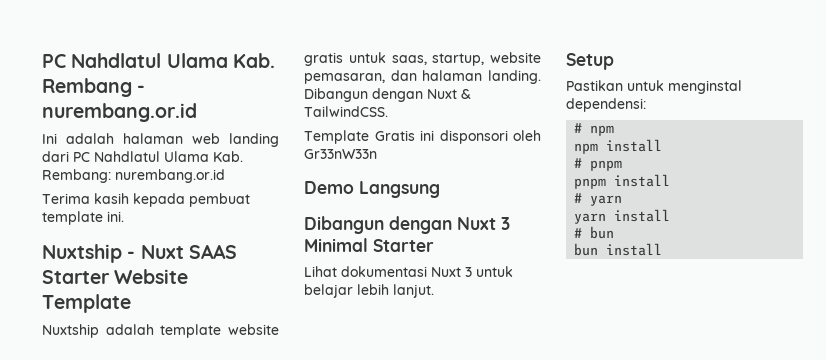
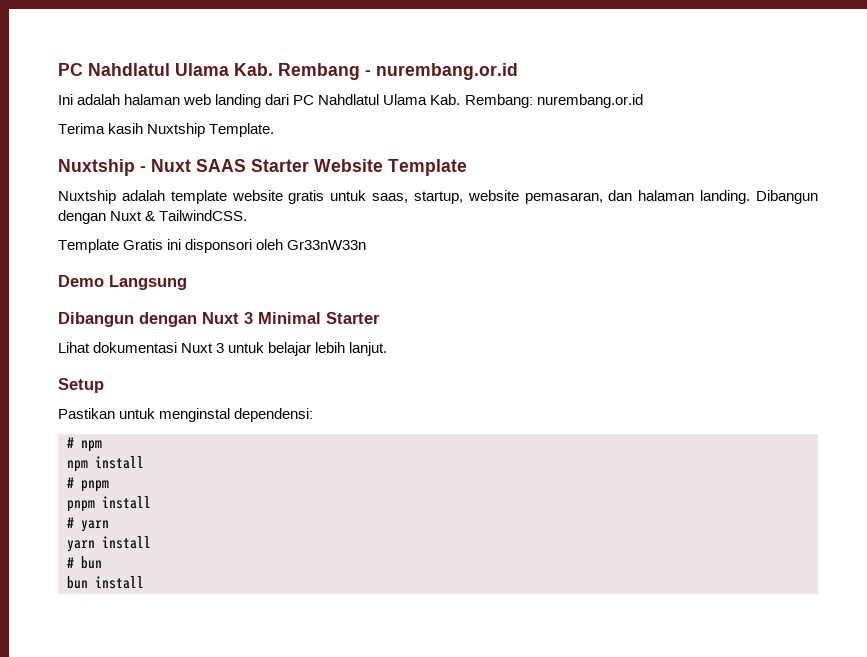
[133,193,250,207] [42,211,124,225] kepada pembuat template ini. -> [147,123,275,137] Nuxtship Template.

